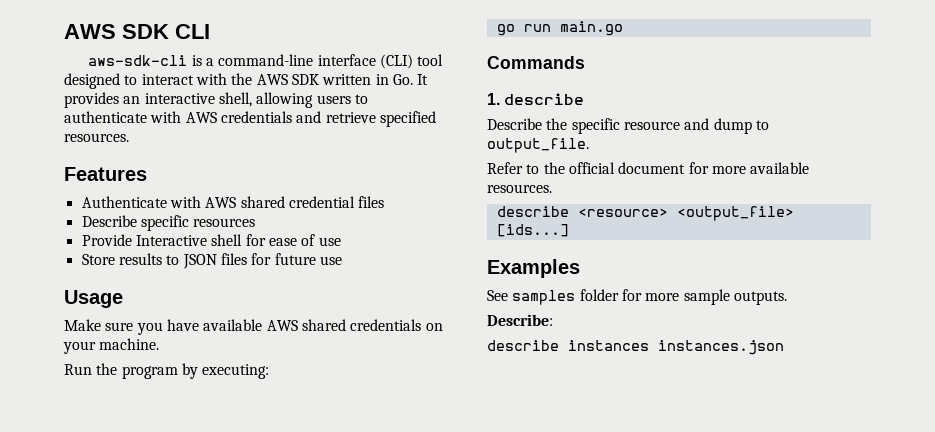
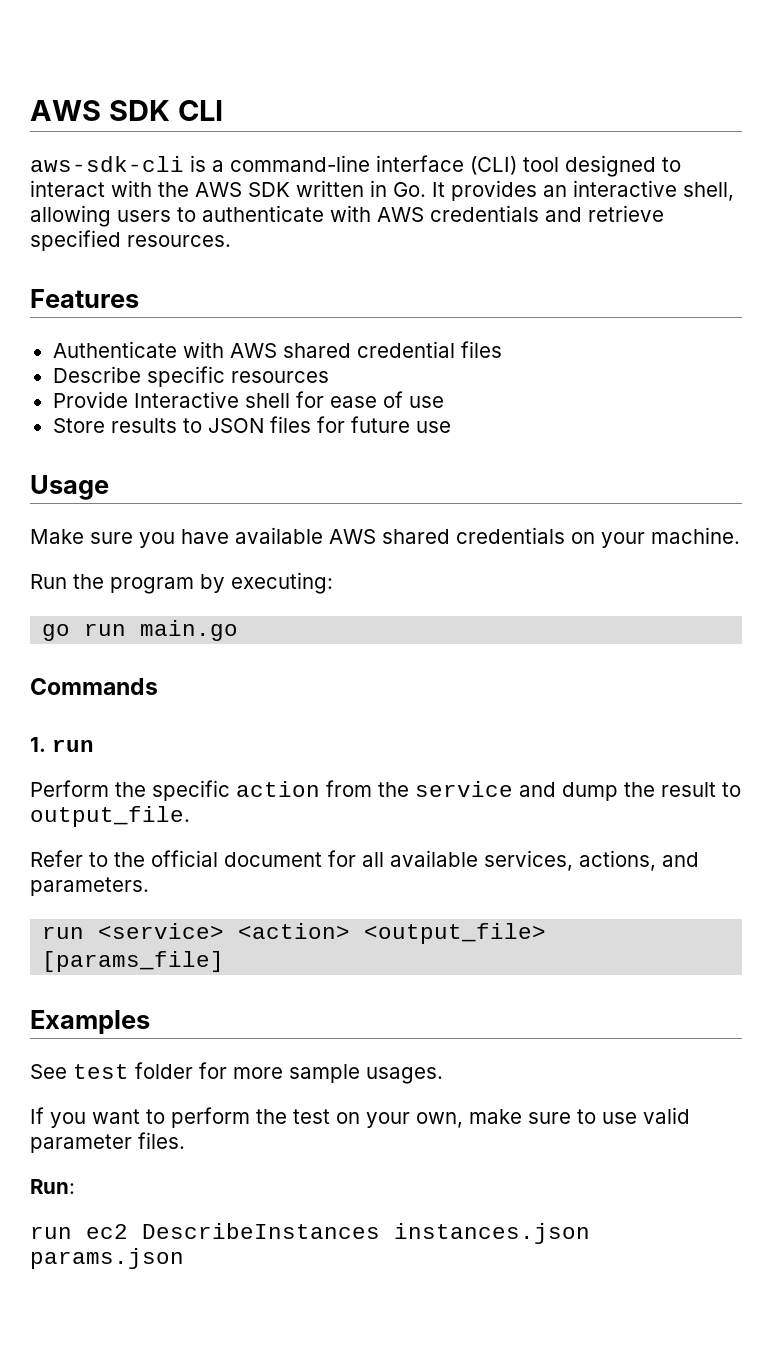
[504,93,585,105] [487,118,752,134] describe // Describe the specific resource and dump -> [51,739,94,752] [30,780,716,801] run // Perform the specific action from the service and dump the result
[711,162,810,174] [487,184,552,193] [496,206,794,221] [496,224,569,237] more available resources. // describe <resource> <output_file> [ids...] -> [362,850,699,871] [30,877,149,896] [42,923,547,944] [42,951,225,972] all available services, actions, and parameters. // run <service> <action> <output_file> [params_file]
[512,290,576,305] samples -> [73,1064,129,1079] test
[733,291,787,305] [487,314,553,326] [487,340,784,355] outputs. // Describe: // describe instances instances.json -> [366,1067,443,1084] [30,1107,690,1128] [30,1132,185,1153] [30,1179,75,1194] [30,1223,590,1244] [30,1248,184,1269] usages. // If you want to perform the test on your own, make sure to use valid parameter files. // Run: // run ec2 DescribeInstances instances.json params.json

